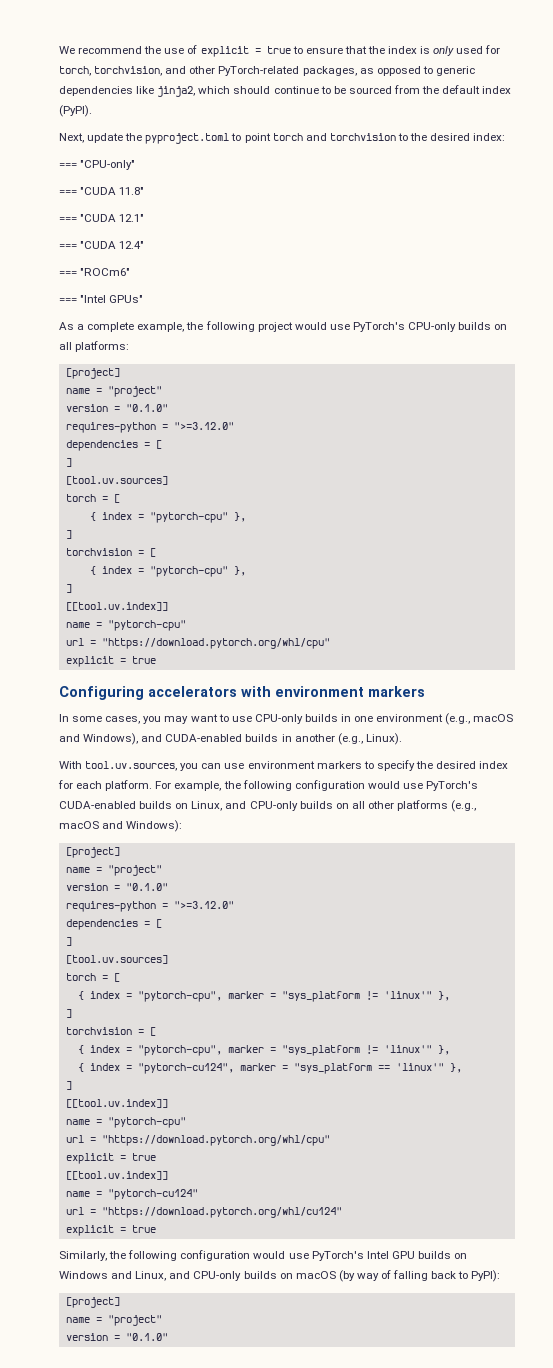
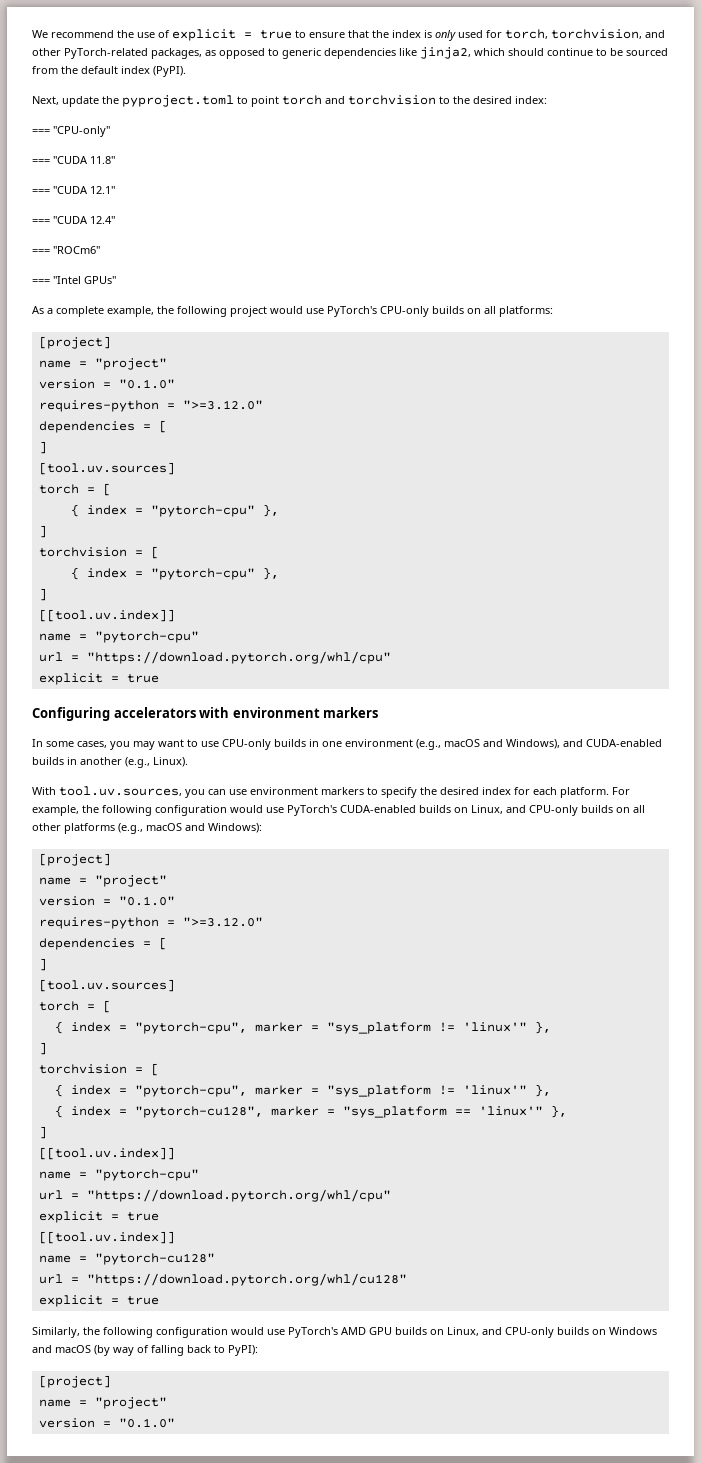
[137,1063,234,1074] "pytorch-cu124", -> [134,1106,263,1118] "pytorch-cu128",
[107,1189,198,1200] [65,1207,342,1218] "pytorch-cu124" // url = "https://download.pytorch.org/whl/cu124" -> [94,1253,215,1265] [38,1273,407,1286] "pytorch-cu128" // url = "https://download.pytorch.org/whl/cu128"
[366,1251,389,1259] Intel -> [341,1327,366,1335] AMD
[59,1271,293,1281] Windows and Linux, and CPU-only builds on -> [447,1327,657,1338] [32,1345,52,1353] Linux, and CPU-only builds on Windows and

